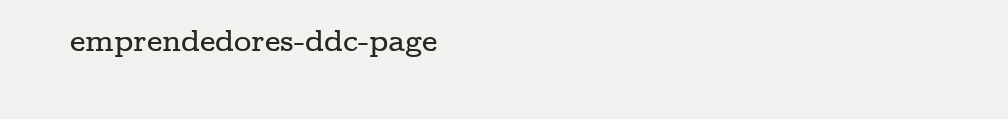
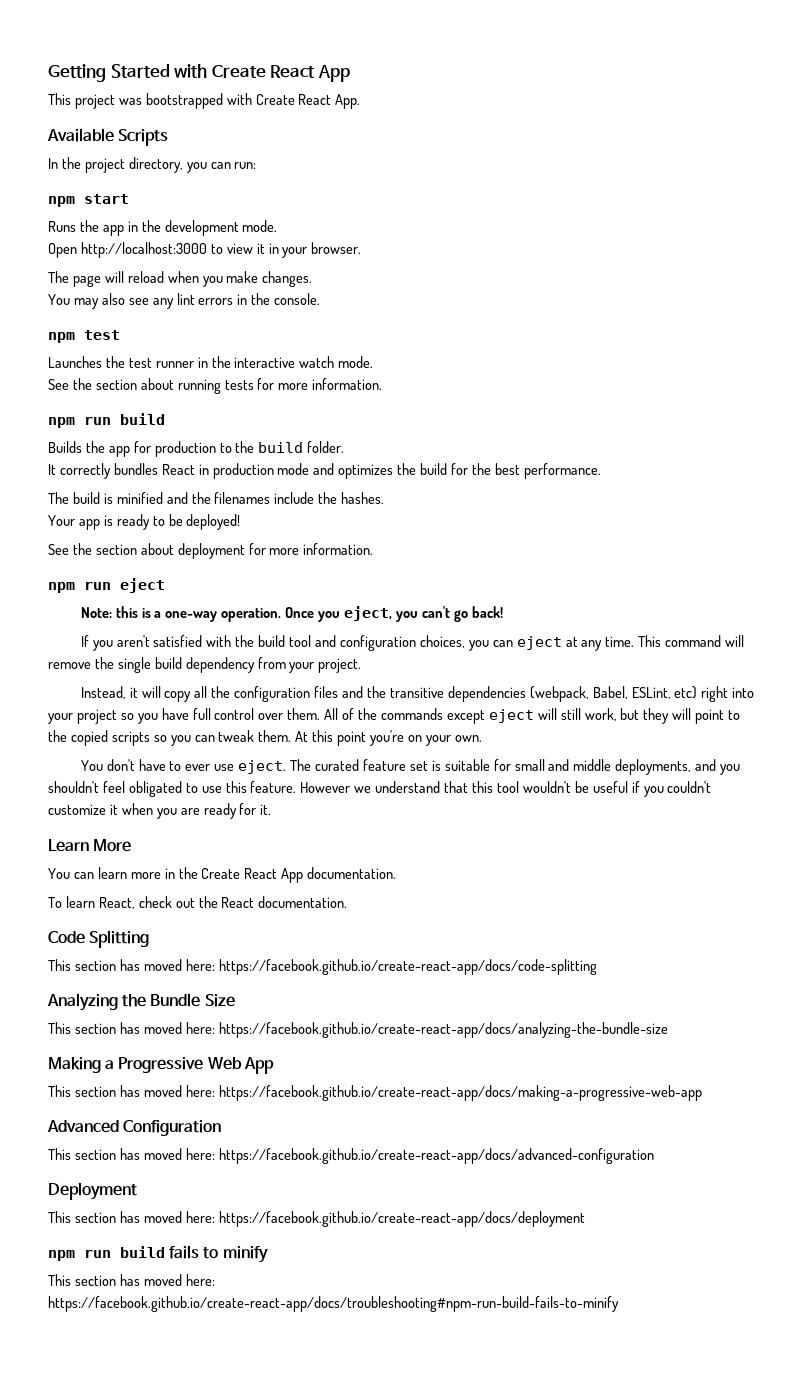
[70,30,437,57] emprendedores-ddc-page -> [48,64,350,82] [48,93,361,109] [47,128,169,146] [48,157,257,173] [48,194,129,207] [48,220,278,236] [48,242,362,258] [48,271,313,287] [48,293,321,309] [48,330,120,343] [48,356,374,368] [48,378,383,394] [48,413,165,428] [48,441,345,457] [48,463,601,479] [48,492,385,504] [48,514,241,530] [48,543,374,559] [48,578,165,593] [80,606,503,622] [80,635,745,651] [48,657,362,673] [80,686,755,702] [48,708,741,724] [48,730,482,746] [80,759,741,775] [48,781,712,797] [48,803,272,819] [48,839,132,852] [48,867,397,883] [48,896,348,909] [48,930,150,948] [48,959,597,975] [47,993,235,1011] [48,1022,668,1038] [48,1057,274,1074] [48,1085,702,1101] [47,1120,222,1136] [48,1148,654,1164] [48,1182,137,1200] [48,1211,585,1227] [48,1245,268,1263] [48,1274,215,1286] [48,1296,619,1312] Getting Started with Create React App // This project was bootstrapped with Create React App. // Available Scripts // In the project directory, you can run: // npm start // Runs the app in the development mode. // Open http://localhost:3000 to view it in your browser. // The page will reload when you make changes. // You may also see any lint errors in the console. // npm test // Launches the test runner in the interactive watch mode. // See the section about running tests for more information. // npm run build // Builds the app for production to the build folder. // It correctly bundles React in production mode and optimizes the build for the best performance. // The build is minified and the filenames include the hashes. // Your app is ready to be deployed! // See the section about deployment for more information. // npm run eject // Note: this is a one-way operation. Once you eject, you can't go back! // If you aren't satisfied with the build tool and configuration choices, you can eject at any time. This command will remove the single build dependency from your project. // Instead, it will copy all the configuration files and the transitive dependencies (webpack, Babel, ESLint, etc) right into your project so you have full control over them. All of the commands except eject will still work, but they will point to the copied scripts so you can tweak them. At this point you're on your own. // You don't have to ever use eject. The curated feature set is suitable for small and middle deployments, and you shouldn't feel obligated to use this feature. However we understand that this tool wouldn't be useful if you couldn't customize it when you are ready for it. // Learn More // You can learn more in the Create React App documentation. // To learn React, check out the React documentation. // Code Splitting // This section has moved here: https://facebook.github.io/create-react-app/docs/code-splitting // Analyzing the Bundle Size // This section has moved here: https://facebook.github.io/create-react-app/docs/analyzing-the-bundle-size // Making a Progressive Web App // This section has moved here: https://facebook.github.io/create-react-app/docs/making-a-progressive-web-app // Advanced Configuration // This section has moved here: https://facebook.github.io/create-react-app/docs/advanced-configuration // Deployment // This section has moved here: https://facebook.github.io/create-react-app/docs/deployment // npm run build fails to minify // This section has moved here: https://facebook.github.io/create-react-app/docs/troubleshooting#npm-run-build-fails-to-minify

